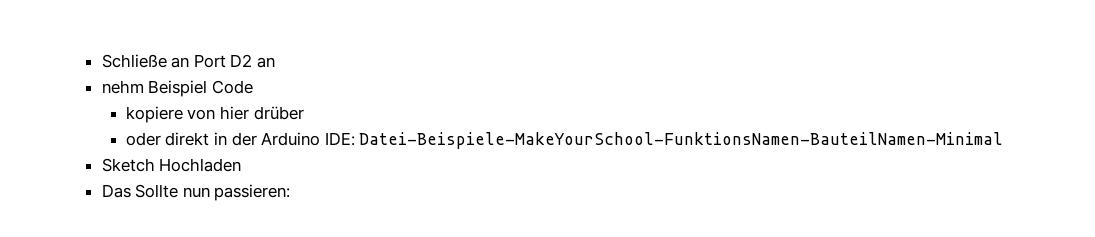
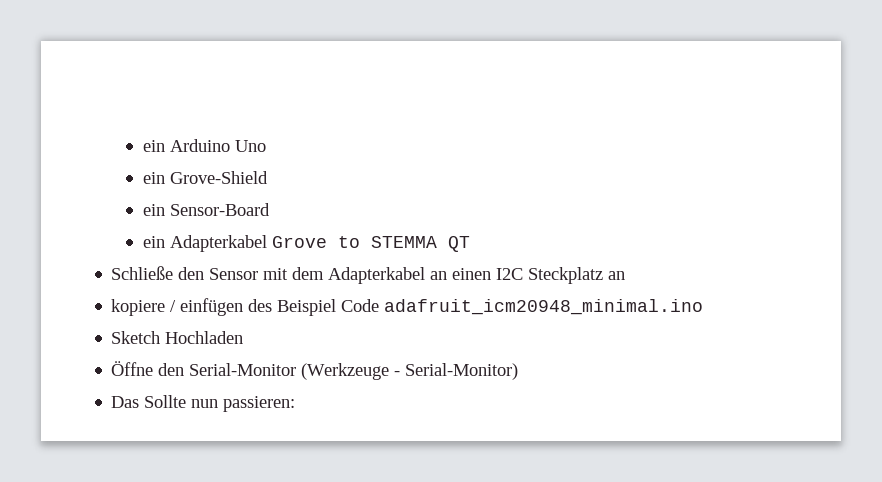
[101,54,276,68] [101,80,253,97] [125,106,304,123] [125,132,1004,149] [101,158,242,172] Schließe an Port D2 an // nehm Beispiel Code // kopiere von hier drüber // oder direkt in der Arduino IDE: Datei-Beispiele-MakeYourSchool-FunktionsNamen-BauteilNamen-Minimal // Sketch Hochladen -> [142,139,266,152] [142,171,268,184] [142,203,270,216] [142,235,470,252] [111,266,626,284] [111,298,704,316] [111,331,244,344] [111,361,519,380] ein Arduino Uno // ein Grove-Shield // ein Sensor-Board // ein Adapterkabel Grove to STEMMA QT // Schließe den Sensor mit dem Adapterkabel an einen I2C Steckplatz an // kopiere / einfügen des Beispiel Code adafruit_icm20948_minimal.ino // Sketch Hochladen // Öffne den Serial-Monitor (Werkzeuge - Serial-Monitor)

